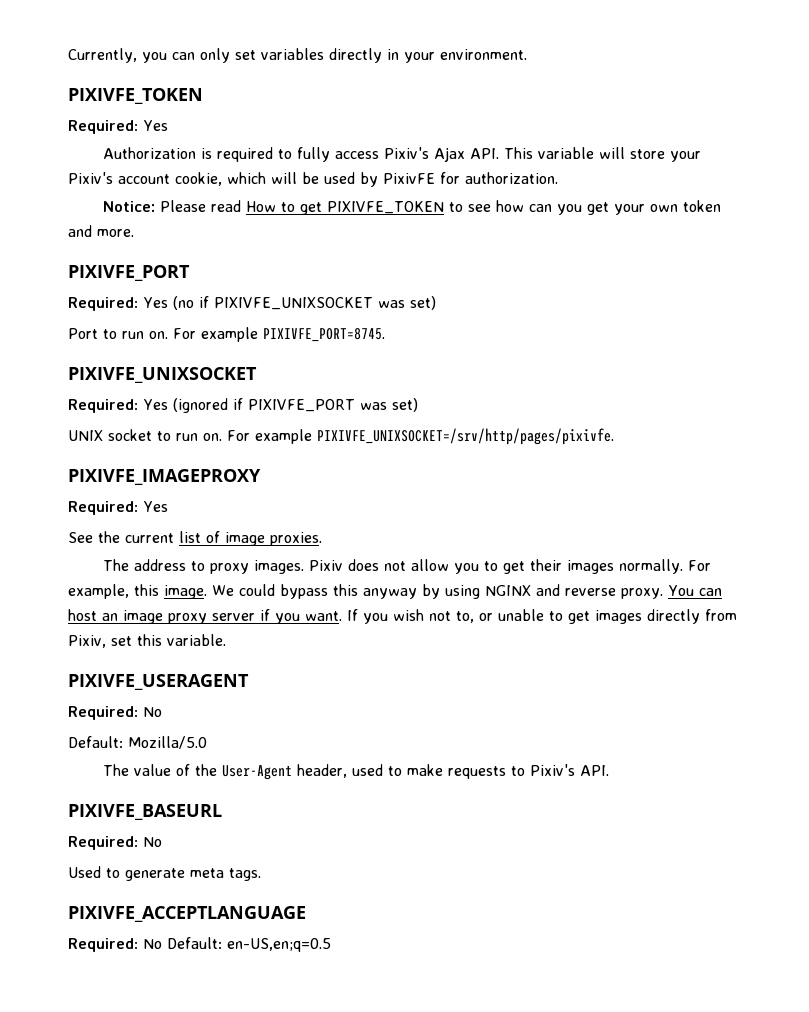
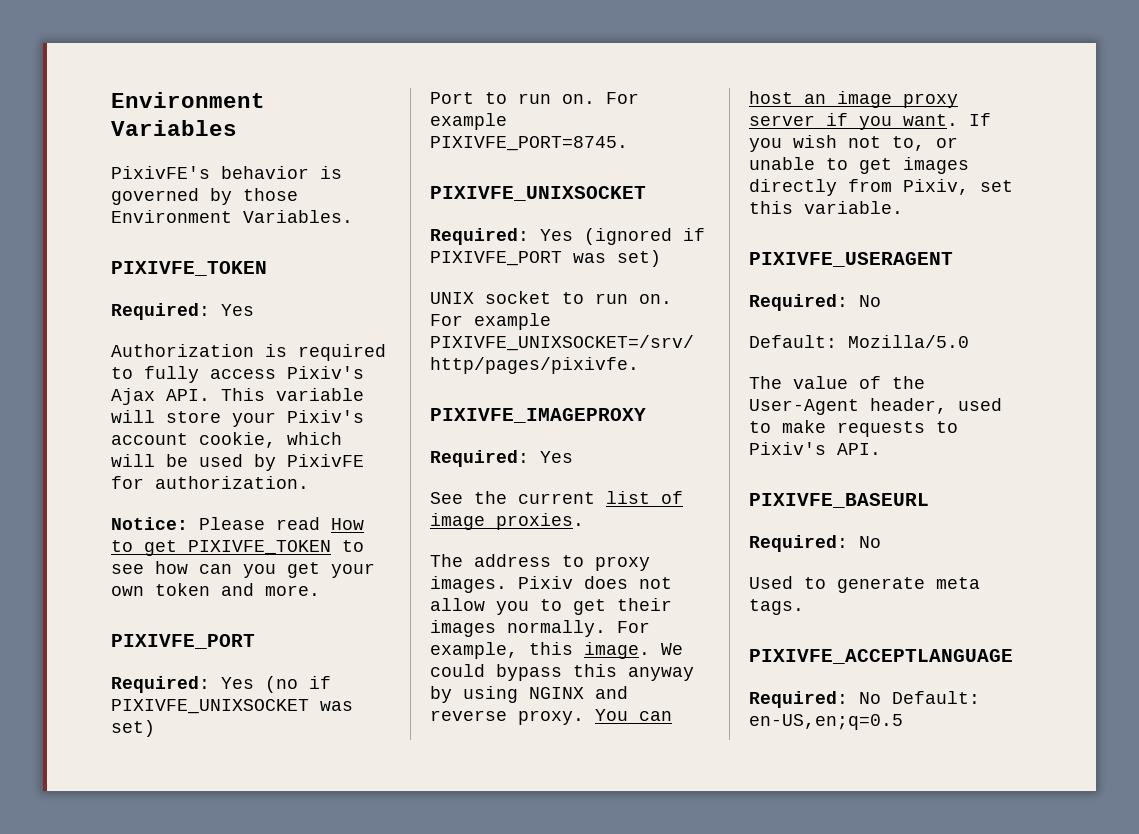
[68,48,527,63] Currently, you can only set variables directly in your environment. -> [111,92,265,108] [111,120,237,136] [111,166,342,179] [111,188,298,205] [111,210,353,223] Environment Variables // PixivFE's behavior is governed by those Environment Variables.

